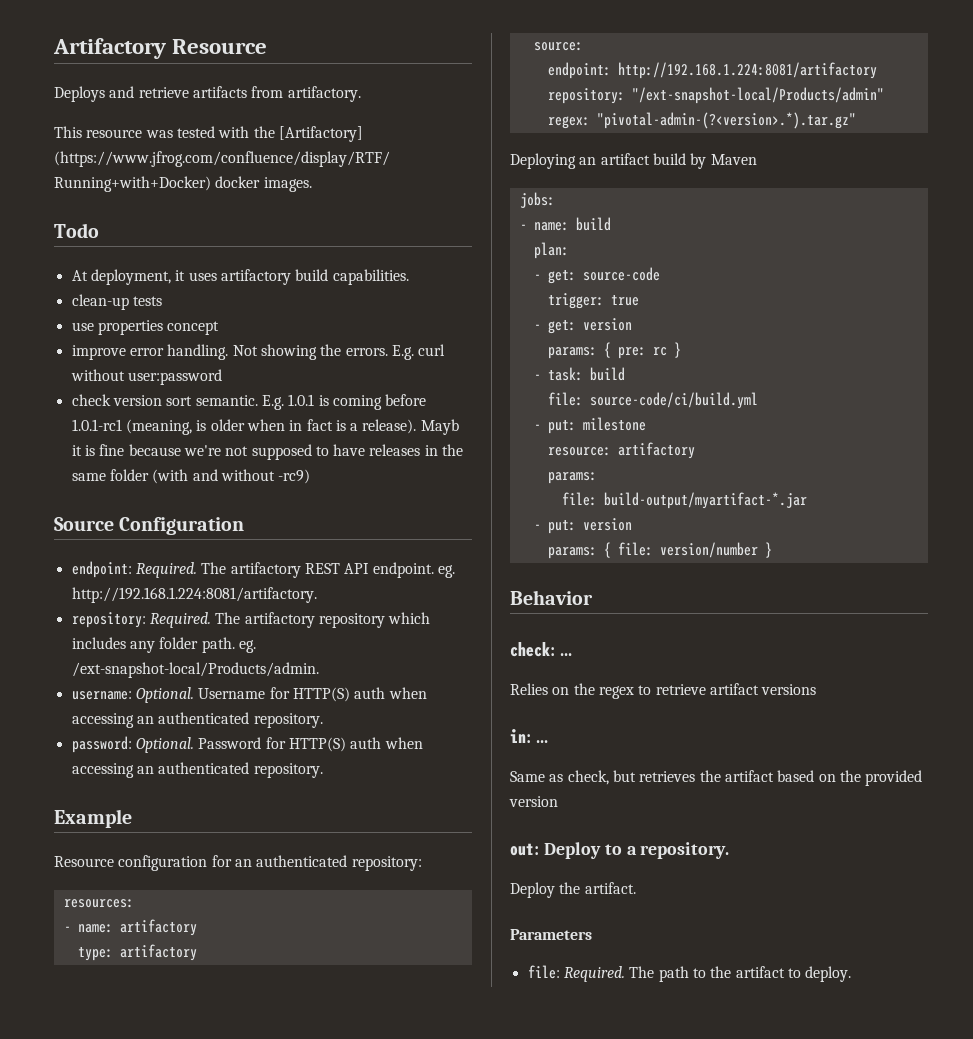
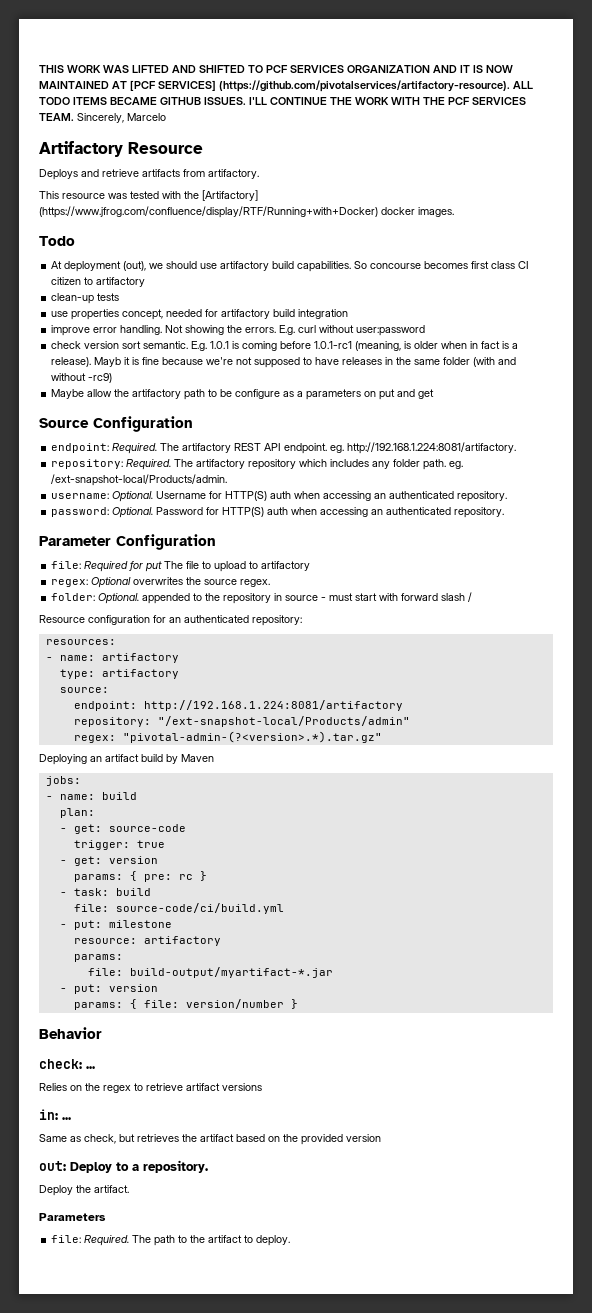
(53, 48) none -> [39,65,513,73] [39,80,533,92] [39,97,526,105] [39,113,166,123] THIS WORK WAS LIFTED AND SHIFTED TO PCF SERVICES ORGANIZATION AND IT IS NOW MAINTAINED AT [PCF SERVICES] (https://github.com/pivotalservices/artifactory-resource). ALL TODO ITEMS BECAME GITHUB ISSUES. I'LL CONTINUE THE WORK WITH THE PCF SERVICES TEAM. Sincerely, Marcelo //
[90,269,409,285] [71,294,162,310] [71,320,220,335] deployment, it uses artifactory build capabilities. // clean-up tests // use properties concept -> [64,261,530,272] [51,277,146,287] [51,293,120,304] [51,309,349,320] deployment (out), we should use artifactory build capabilities. So concourse becomes first class CI citizen to artifactory // clean-up tests // use properties concept, needed for artifactory build integration
(311, 476) none -> [51,389,435,400] // Maybe allow the artifactory path to be configure as a parameters on put and get
[54,809,132,828] Example -> [39,534,216,550] [51,561,311,572] [51,577,271,588] [51,592,473,604] Parameter Configuration // file: Required for put The file to upload to artifactory // regex: Optional overwrites the source regex. // folder: Optional. appended to the repository in source - must start with forward slash /

